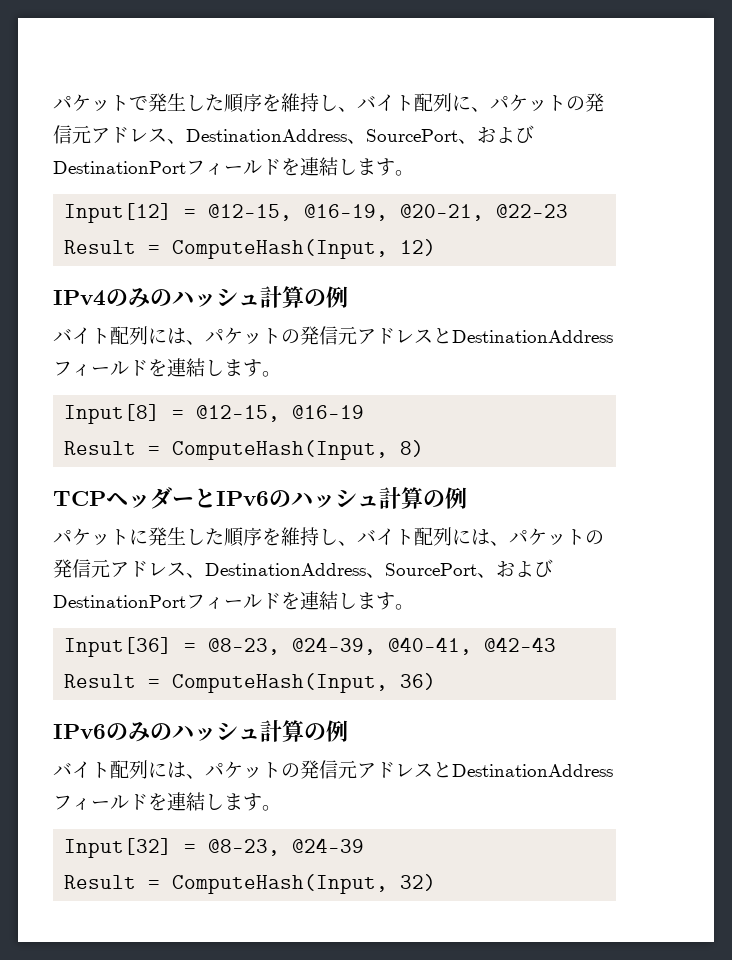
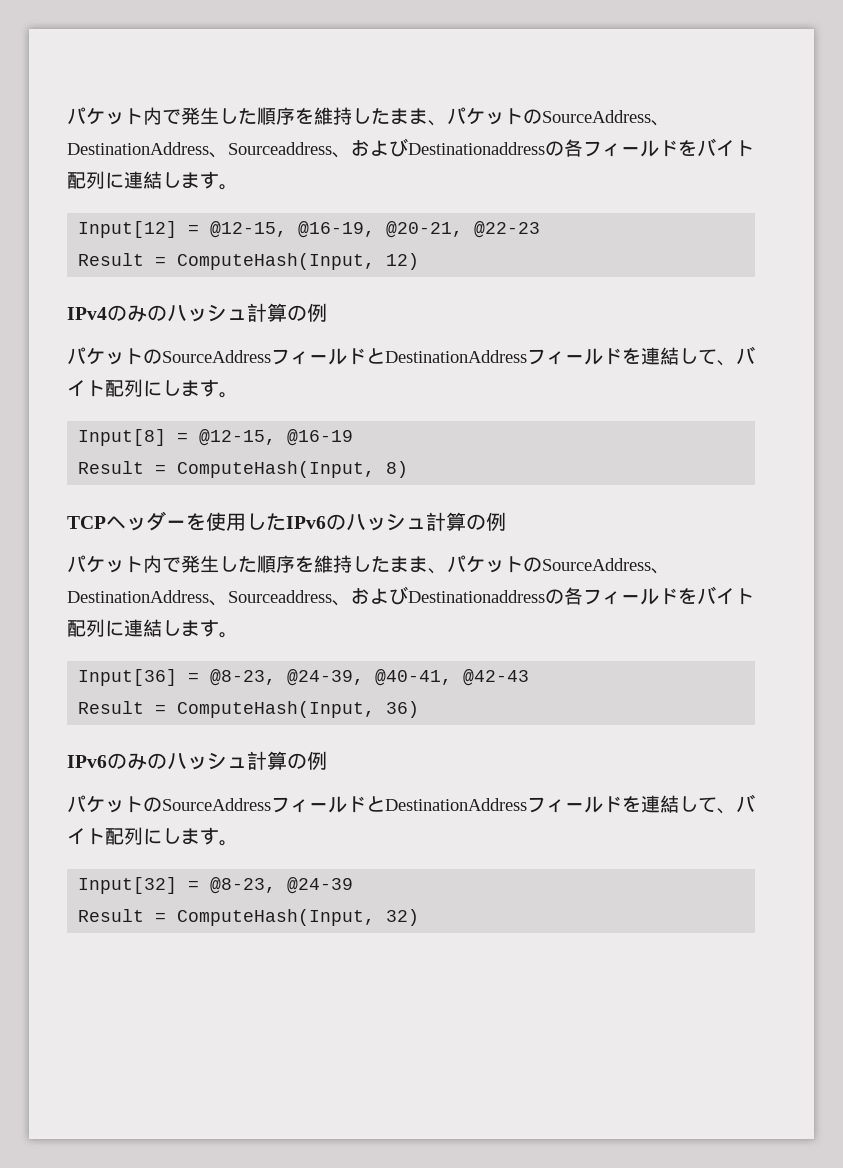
[53,93,604,113] [53,125,534,144] [53,158,300,176] パケットで発生した順序を維持し、バイト配列に、パケットの発信元アドレス、DestinationAddress、SourcePort、およびDestinationPortフィールドを -> [67,107,670,126] [67,138,754,158] [67,171,124,189] パケット内で発生した順序を維持したまま、パケットのSourceAddress、DestinationAddress、Sourceaddress、およびDestinationaddressの各フィールドをバイト配列に
[53,326,613,345] [53,358,224,377] バイト配列には、パケットの発信元アドレスとDestinationAddressフィールドを連結し -> [67,346,755,366] [67,379,181,397] パケットのSourceAddressフィールドとDestinationAddressフィールドを連結して、バイト配列にし
[194,488,216,508] と -> [186,512,286,531] を使用した
[129,527,604,547] [53,559,553,578] [53,592,300,610] に発生した順序を維持し、バイト配列には、パケットの発信元アドレス、DestinationAddress、SourcePort、およびDestinationPortフィールドを -> [143,555,670,574] [67,586,754,606] [67,619,124,637] 内で発生した順序を維持したまま、パケットのSourceAddress、DestinationAddress、Sourceaddress、およびDestinationaddressの各フィールドをバイト配列に
[53,760,613,779] [53,792,224,811] バイト配列には、パケットの発信元アドレスとDestinationAddressフィールドを連結し -> [67,794,755,814] [67,827,181,845] パケットのSourceAddressフィールドとDestinationAddressフィールドを連結して、バイト配列にし

